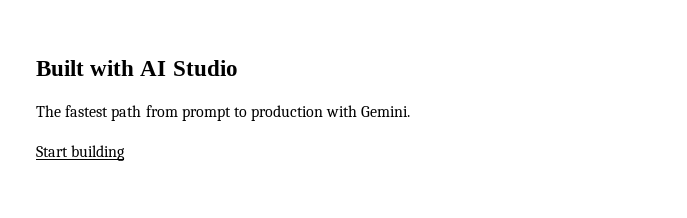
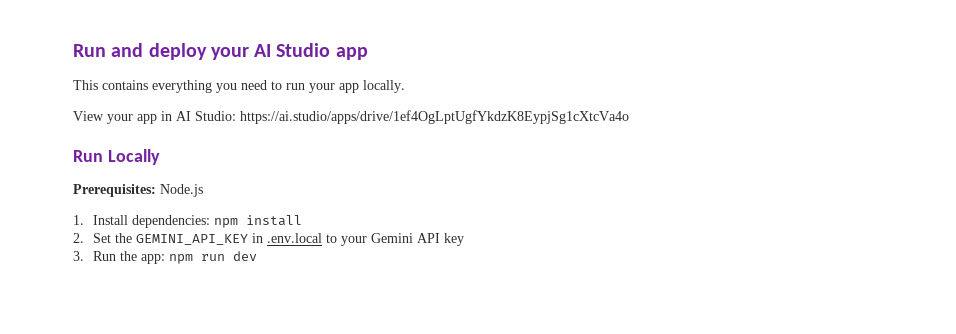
[36,60,238,76] [36,105,411,121] [36,145,126,161] Built with AI Studio // The fastest path from prompt to production with Gemini. // Start building -> [73,43,368,60] [73,80,405,93] [73,110,629,124] [73,149,160,165] [73,184,203,197] [73,215,302,228] [73,233,464,246] [73,251,257,264] Run and deploy your AI Studio app // This contains everything you need to run your app locally. // View your app in AI Studio: https://ai.studio/apps/drive/1ef4OgLptUgfYkdzK8EypjSg1cXtcVa4o // Run Locally // Prerequisites: Node.js // 1. Install dependencies: npm install // 2. Set the GEMINI_API_KEY in .env.local to your Gemini API key // 3. Run the app: npm run dev

